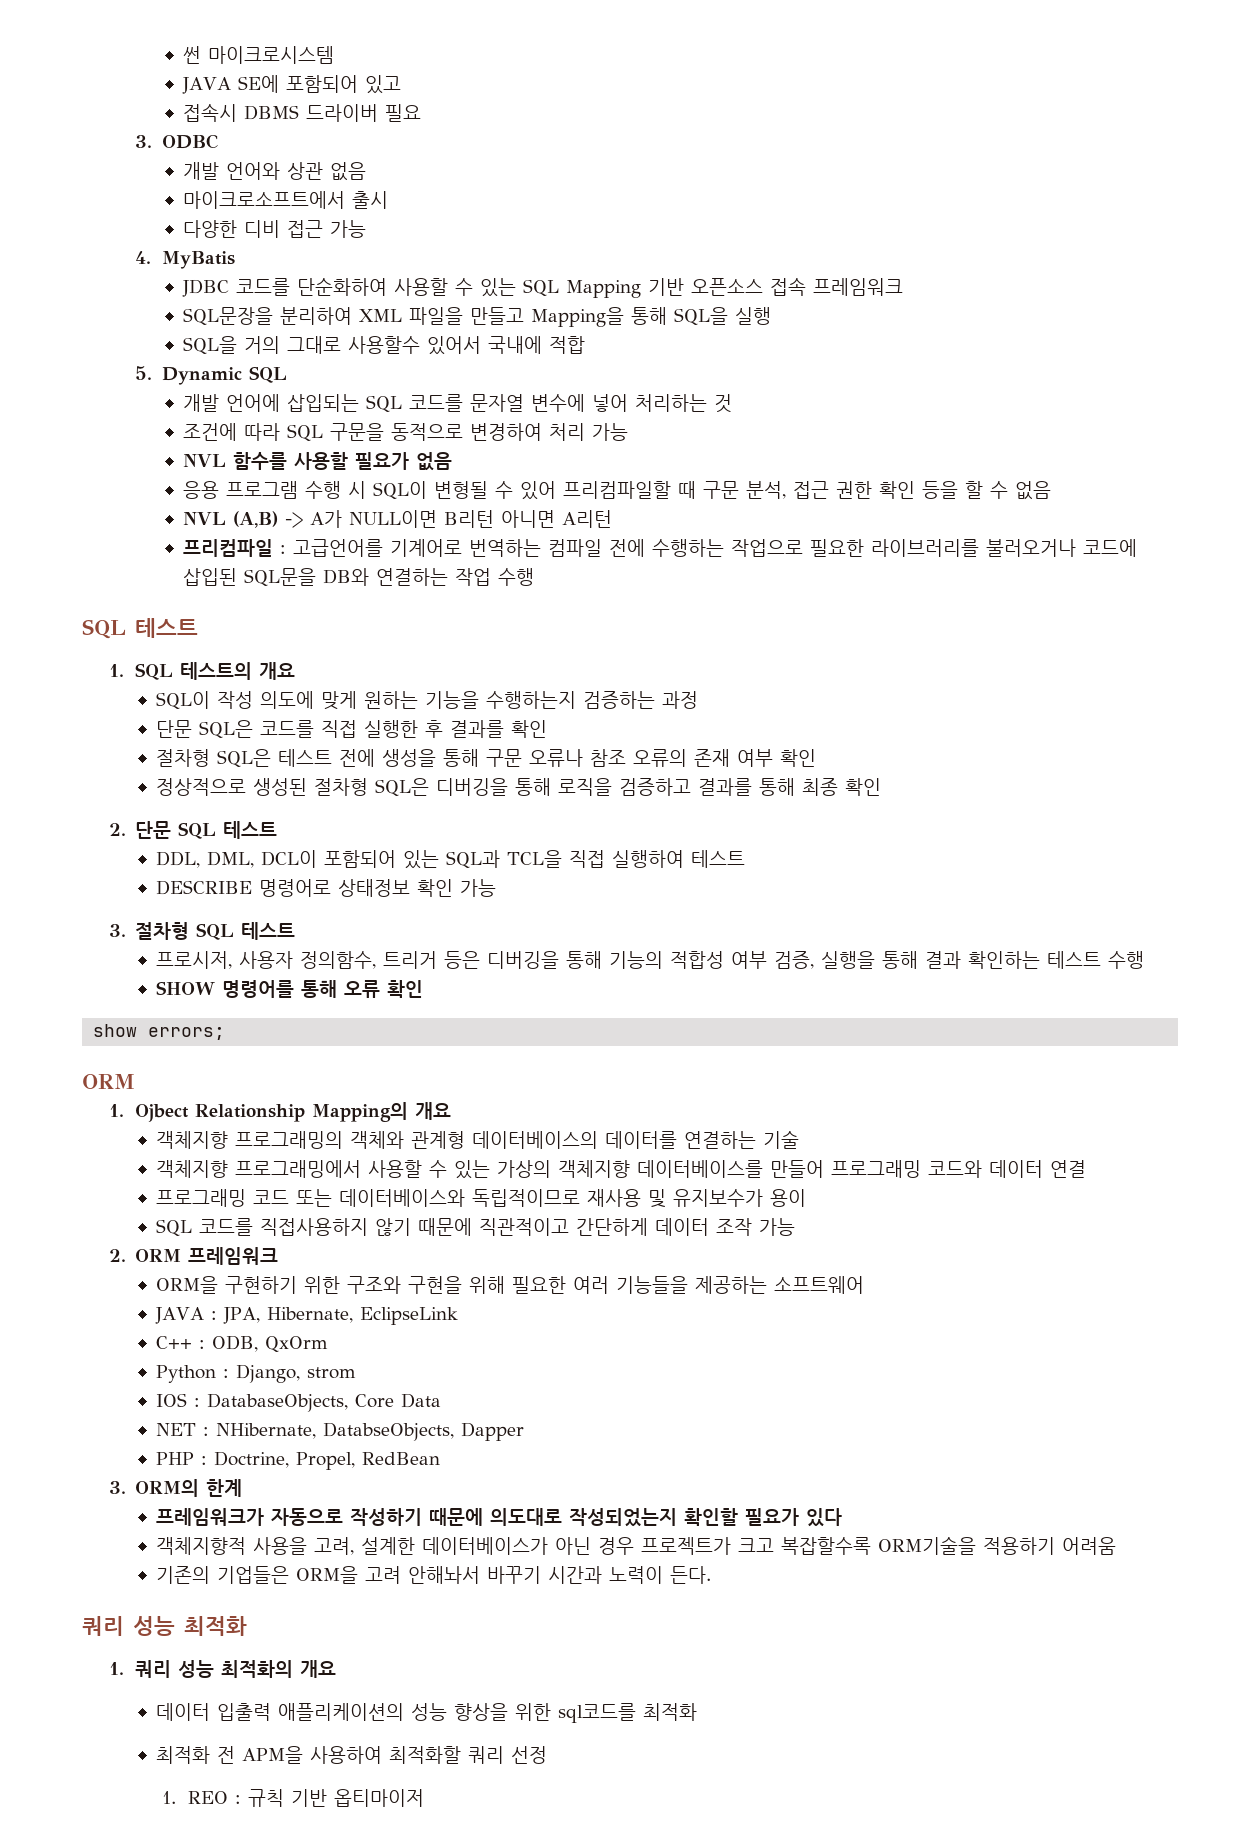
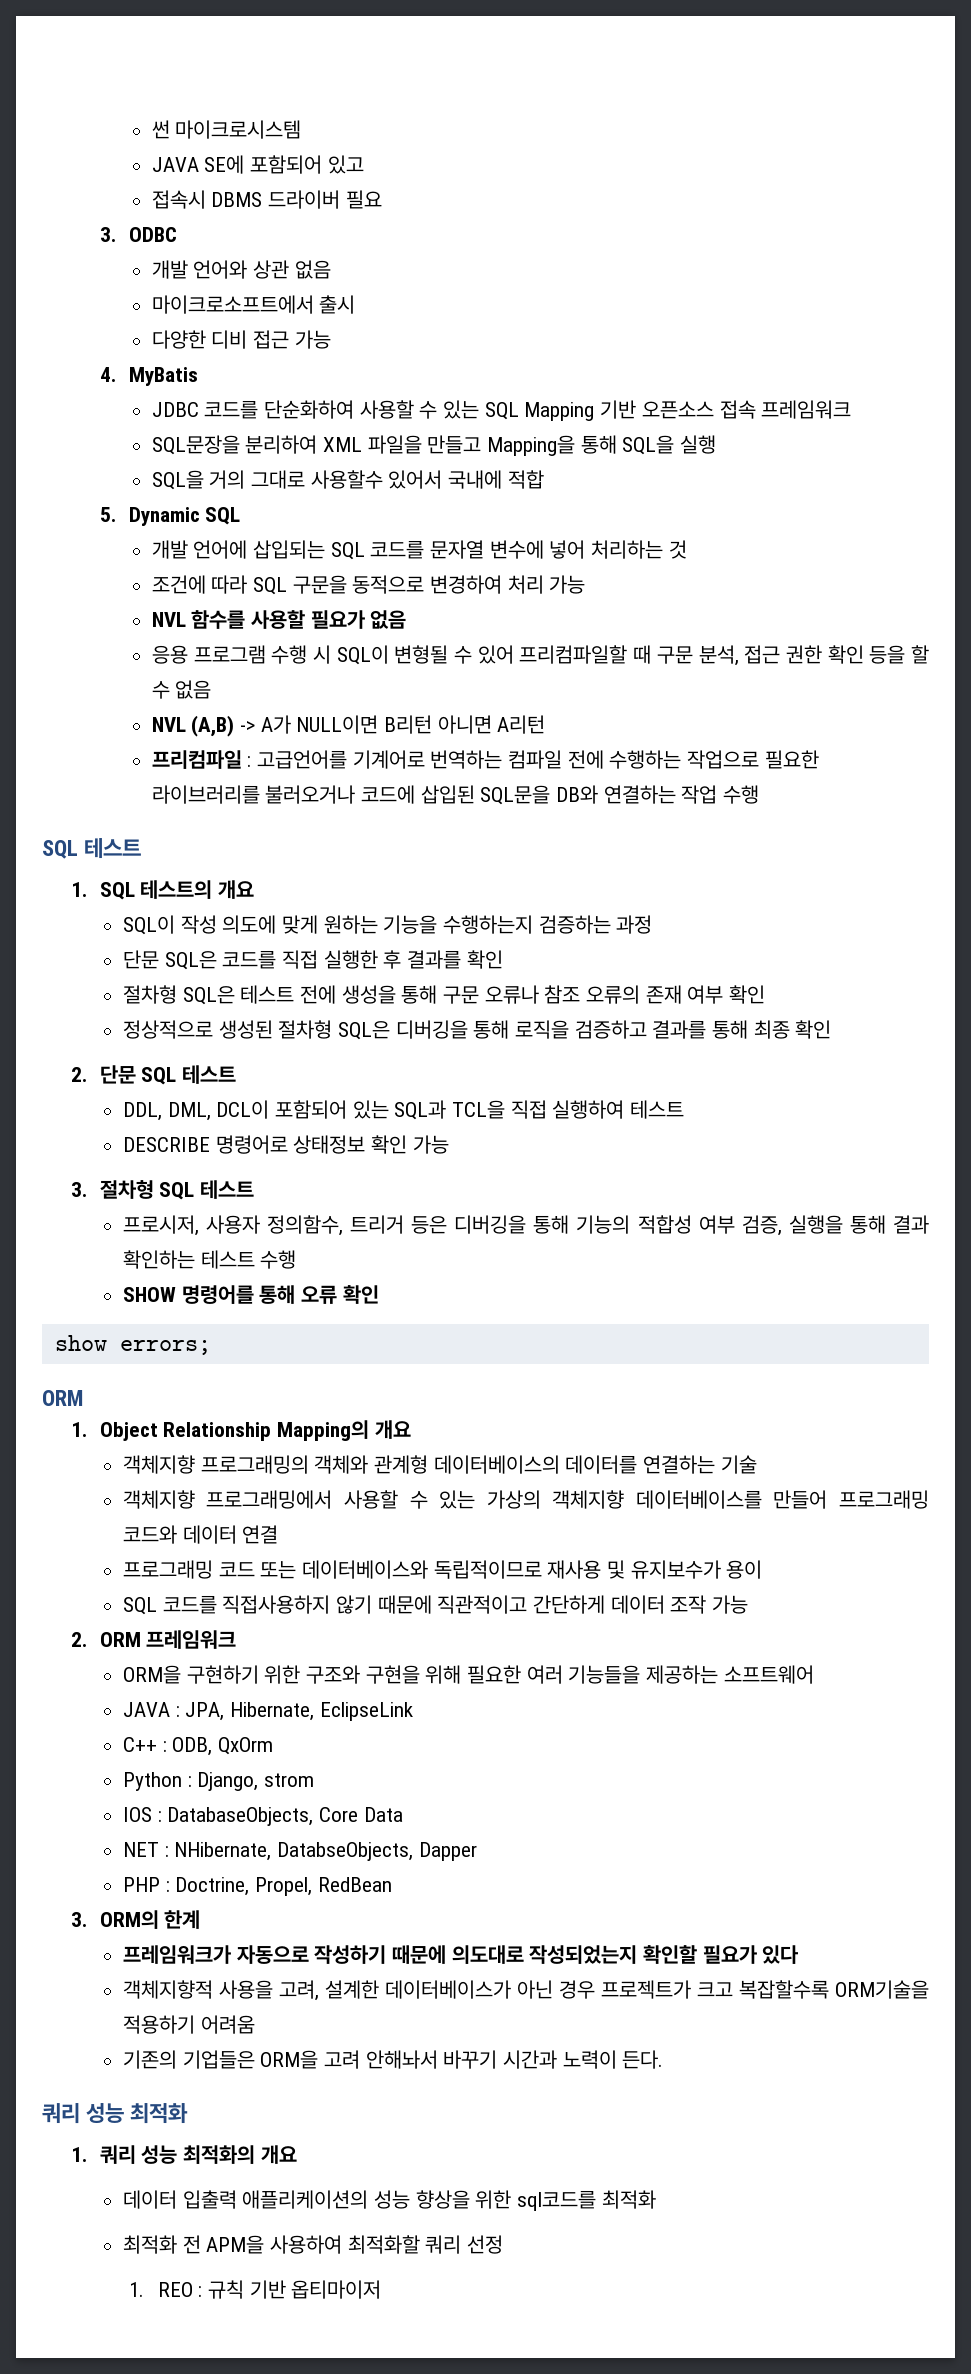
[135,1104,190,1122] Ojbect -> [99,1422,158,1441] Object

